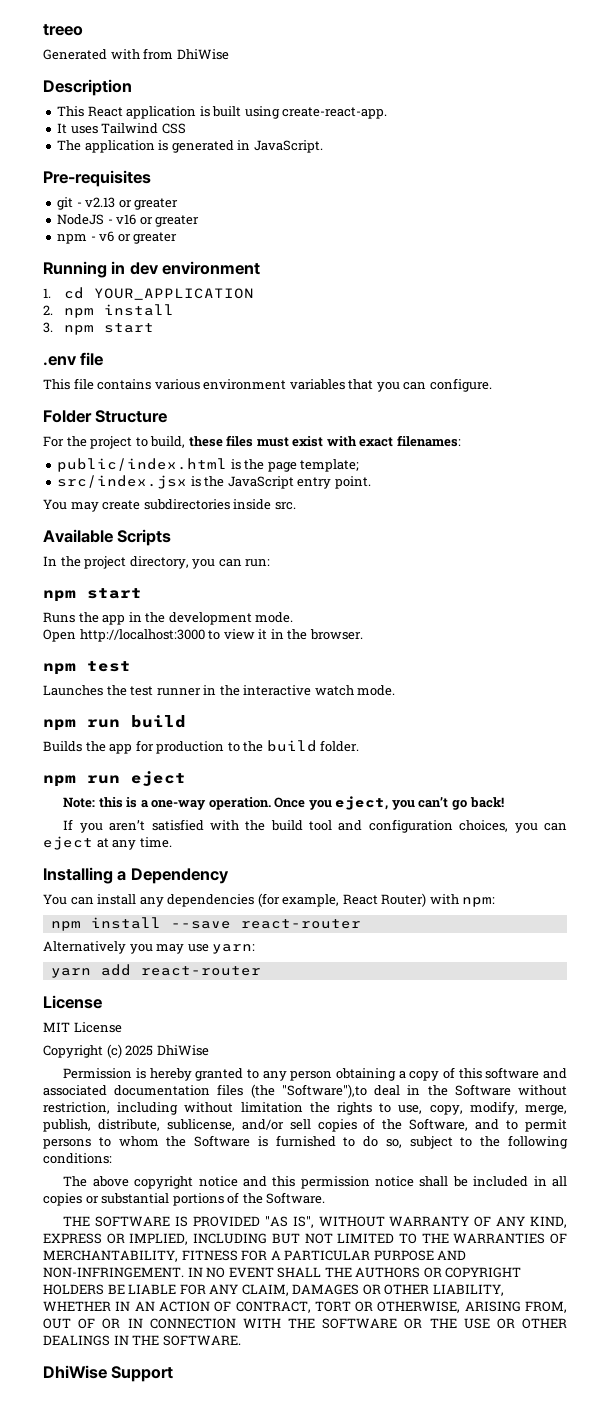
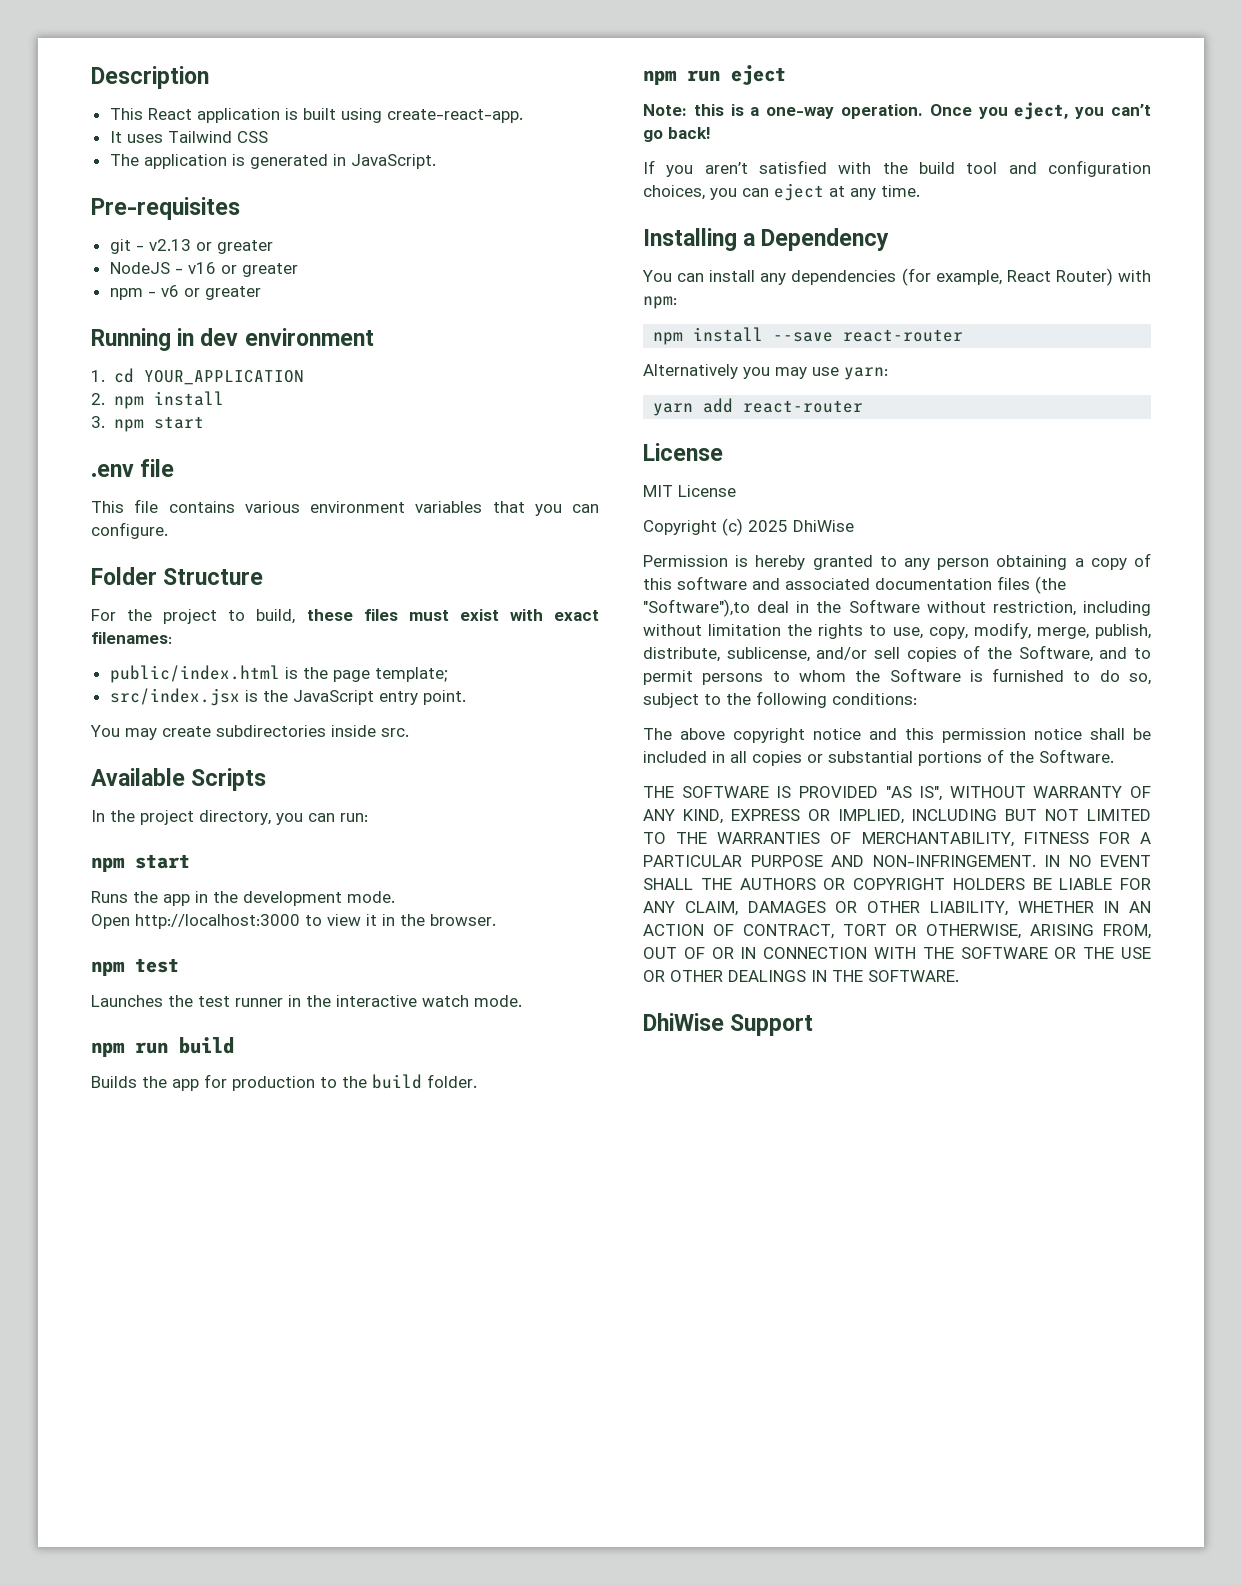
[43,24,83,36] [43,48,229,60] treeo // Generated with from DhiWise // -> (91, 77) none

